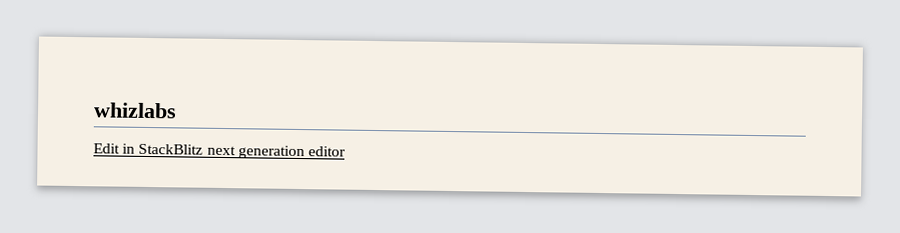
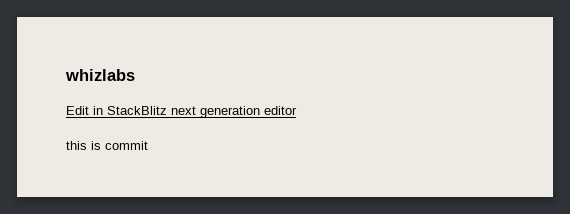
(346, 151) none -> [66,141,148,150] // this is commit

